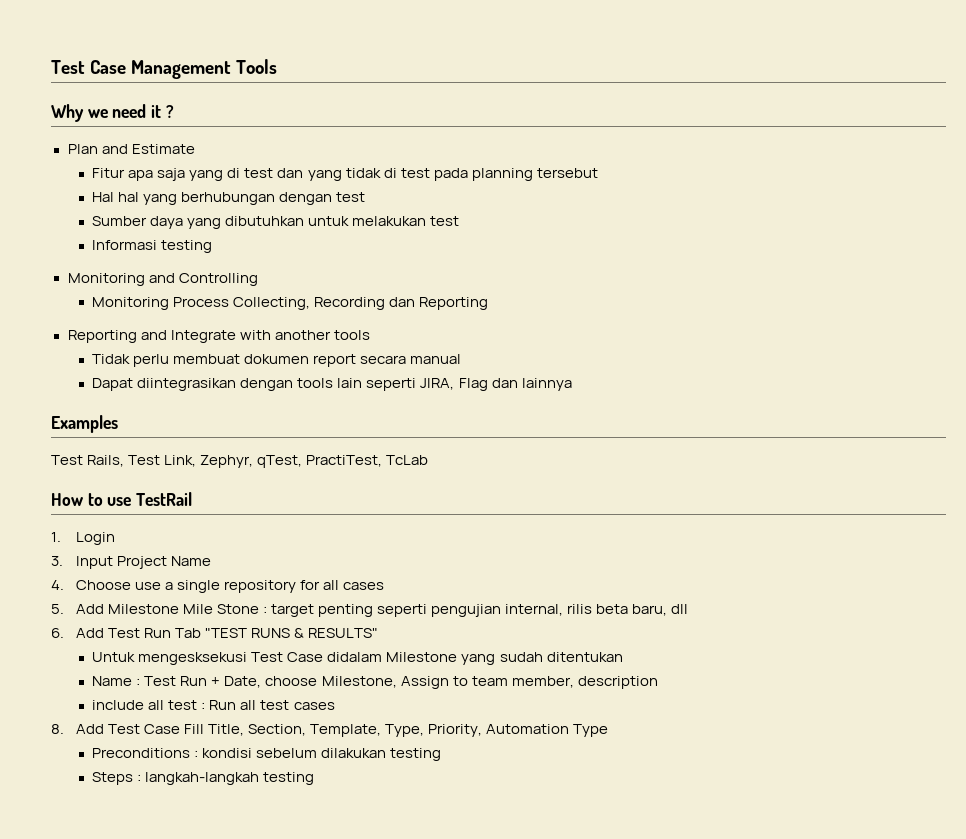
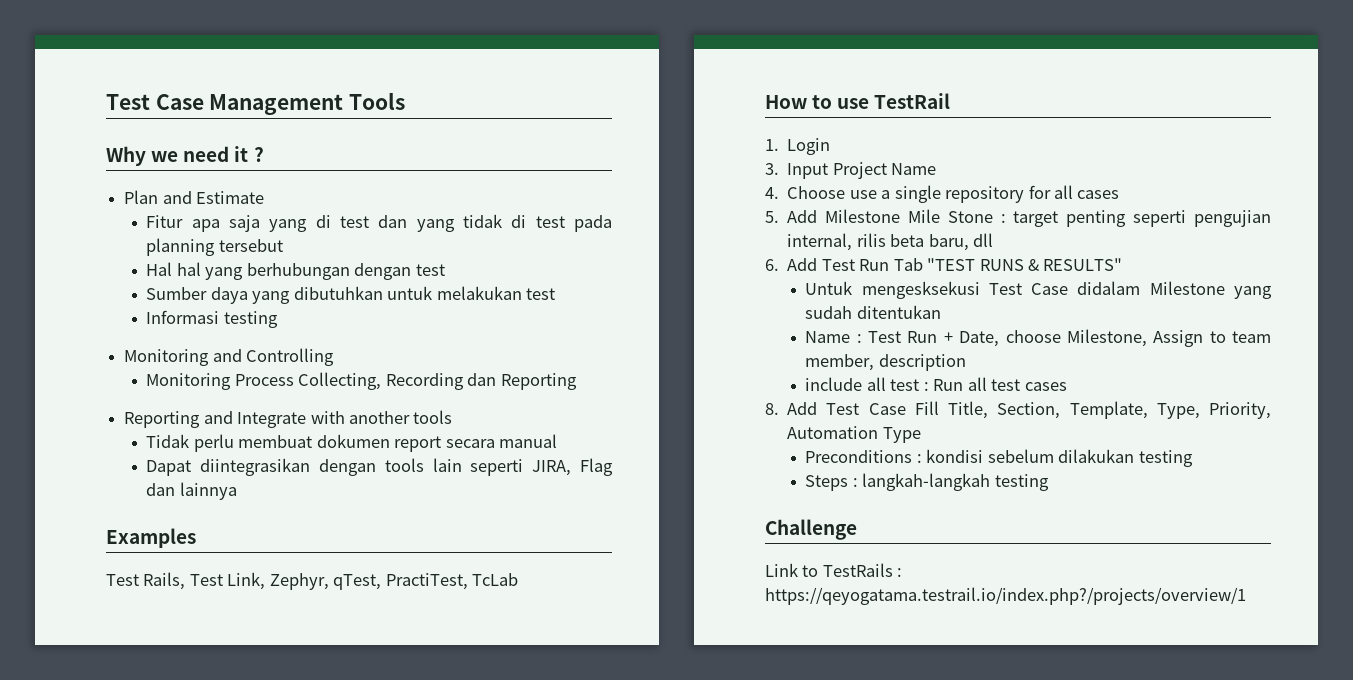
(315, 778) none -> [765,519,857,540] [765,563,903,577] [765,587,1246,605] // Challenge // Link to TestRails : https://qeyogatama.testrail.io/index.php?/projects/overview/1

